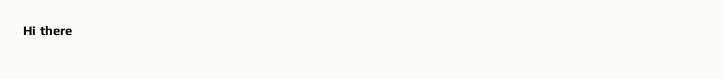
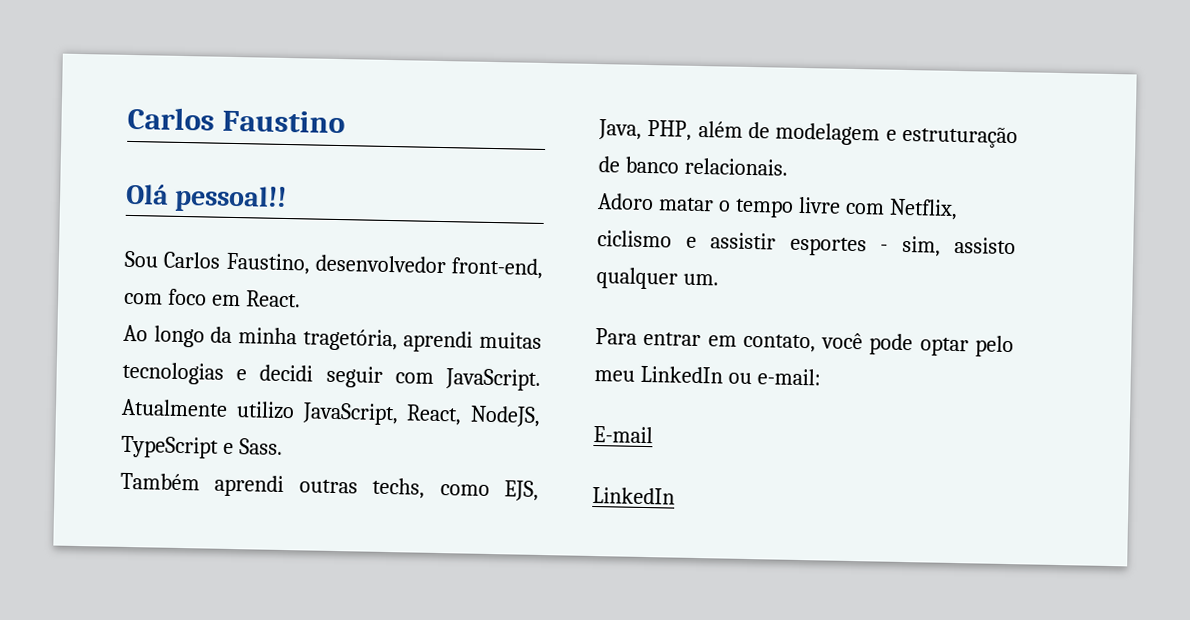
[23,25,72,36] Hi there -> [127,106,346,134] [125,183,288,214] [124,250,543,279] [124,288,301,308] [123,324,542,353] [122,361,541,391] [121,398,541,427] [121,435,283,459] [120,472,539,501] [598,119,1018,149] [598,156,788,176] [597,193,958,220] [597,230,1016,257] [596,267,719,290] [595,328,1014,358] [594,365,821,386] [593,425,653,444] [592,486,675,505] Carlos Faustino // Olá pessoal!! // Sou Carlos Faustino, desenvolvedor front-end, com foco em React. // Ao longo da minha tragetória, aprendi muitas tecnologias e decidi seguir com JavaScript. Atualmente utilizo JavaScript, React, NodeJS, TypeScript e Sass. // Também aprendi outras techs, como EJS, Java, PHP, além de modelagem e estruturação de banco relacionais. // Adoro matar o tempo livre com Netflix, ciclismo e assistir esportes - sim, assisto qualquer um. // Para entrar em contato, você pode optar pelo meu LinkedIn ou e-mail: // E-mail // LinkedIn

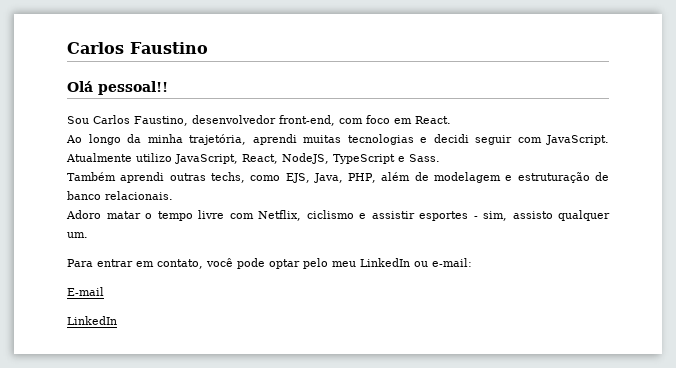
[302,328,398,352] tragetória, -> [189,134,246,145] trajetória,

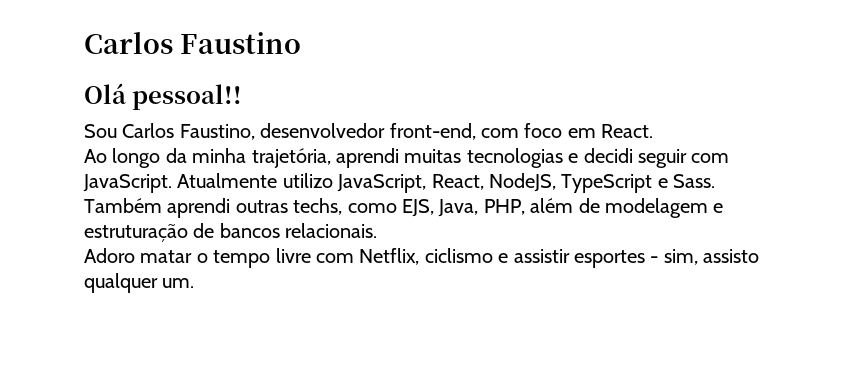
[67,191,101,200] banco -> [219,223,280,238] bancos
[67,258,472,269] [67,287,104,296] [67,316,117,325] // Para entrar em contato, você pode optar pelo meu LinkedIn ou e-mail: // E-mail // LinkedIn -> (195, 283) none

